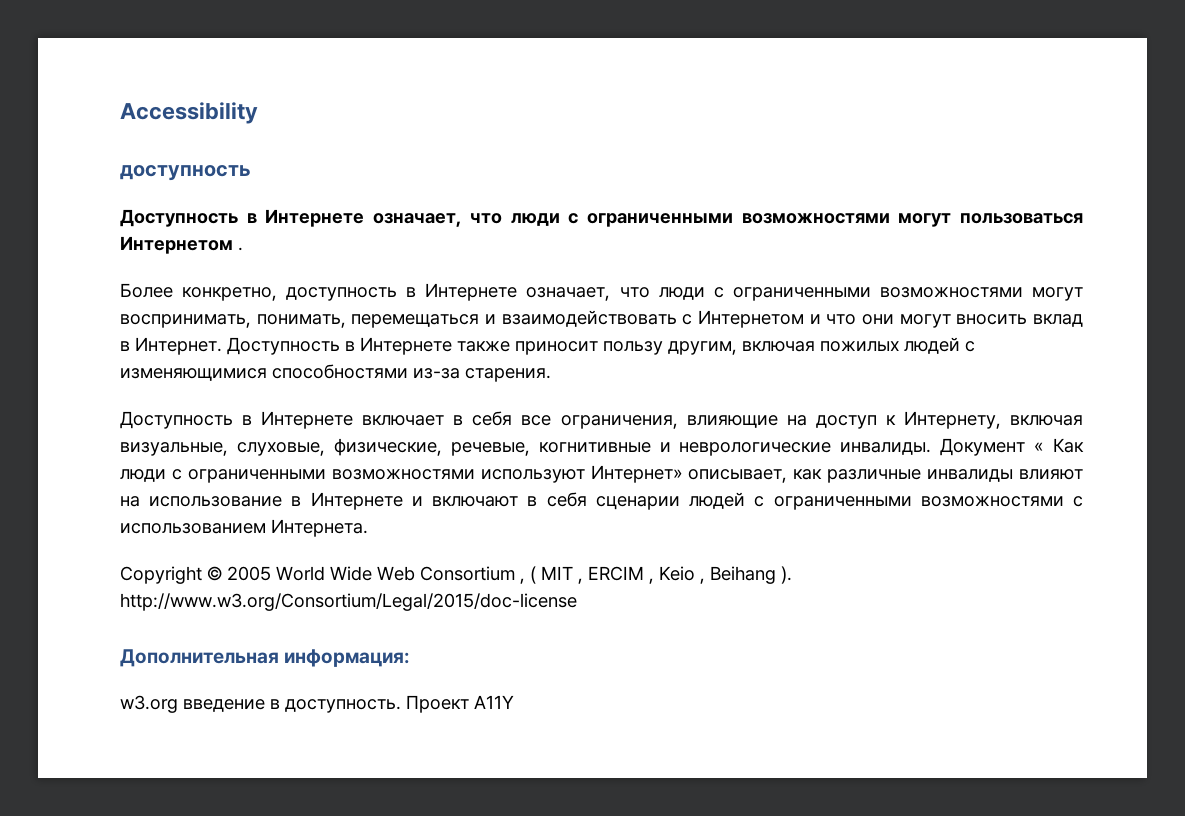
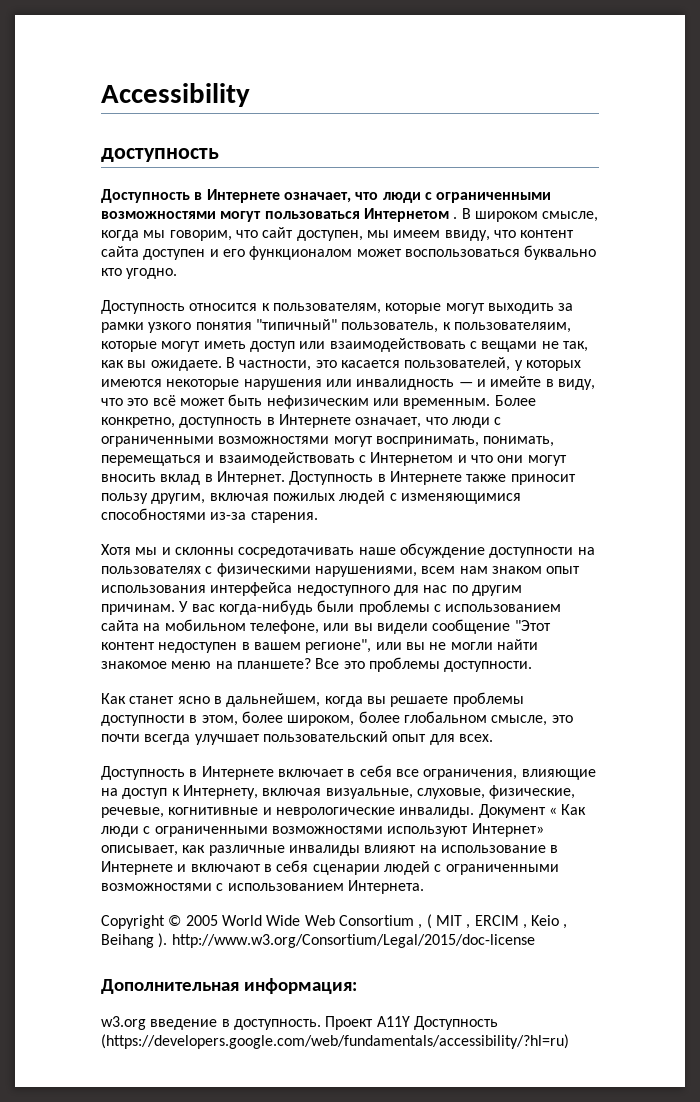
(243, 249) // -> [461,208,599,222] [101,227,575,241] [101,245,597,260] [101,268,178,279] [101,300,574,314] [101,319,571,333] [101,338,588,352] [101,357,581,371] [101,376,595,390] [101,394,491,409] В широком смысле, когда мы говорим, что сайт доступен, мы имеем ввиду, что контент сайта доступен и его функционалом может воспользоваться буквально кто угодно. // Доступность относится к пользователям, которые могут выходить за рамки узкого понятия "типичный" пользователь, к пользователяим, которые могут иметь доступ или взаимодействовать с вещами не так, как вы ожидаете. В частности, это касается пользователей, у которых имеются некоторые нарушения или инвалидность — и имейте в виду, что это всё может быть нефизическим или временным.
(551, 375) none -> [101,543,595,558] [101,563,581,577] [101,582,522,596] [101,600,562,615] [101,619,551,634] [101,639,538,653] [101,657,533,672] [101,692,524,707] [101,711,573,726] [101,731,493,745] // Xотя мы и склонны сосредотачивать наше обсуждение доступности на пользователях с физическими нарушениями, всем нам знаком опыт использования интерфейса недоступного для нас по другим причинам. У вас когда-нибудь были проблемы с использованием сайта на мобильном телефоне, или вы видели сообщение "Этот контент недоступен в вашем регионе", или вы не могли найти знакомое меню на планшете? Все это проблемы доступности. // Как станет ясно в дальнейшем, когда вы решаете проблемы доступности в этом, более широком, более глобальном смысле, это почти всегда улучшает пользовательский опыт для всех.
(514, 702) none -> [413,1016,498,1030] [101,1034,569,1049] Доступность (https://developers.google.com/web/fundamentals/accessibility/?hl=ru)

